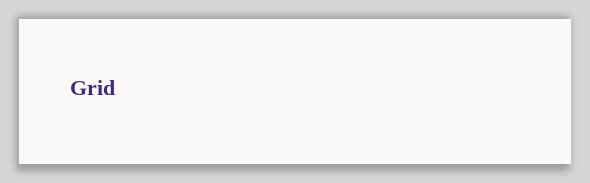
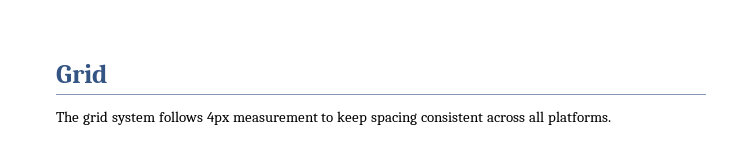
(115, 87) none -> [56,111,611,125] // The grid system follows 4px measurement to keep spacing consistent across all platforms.

